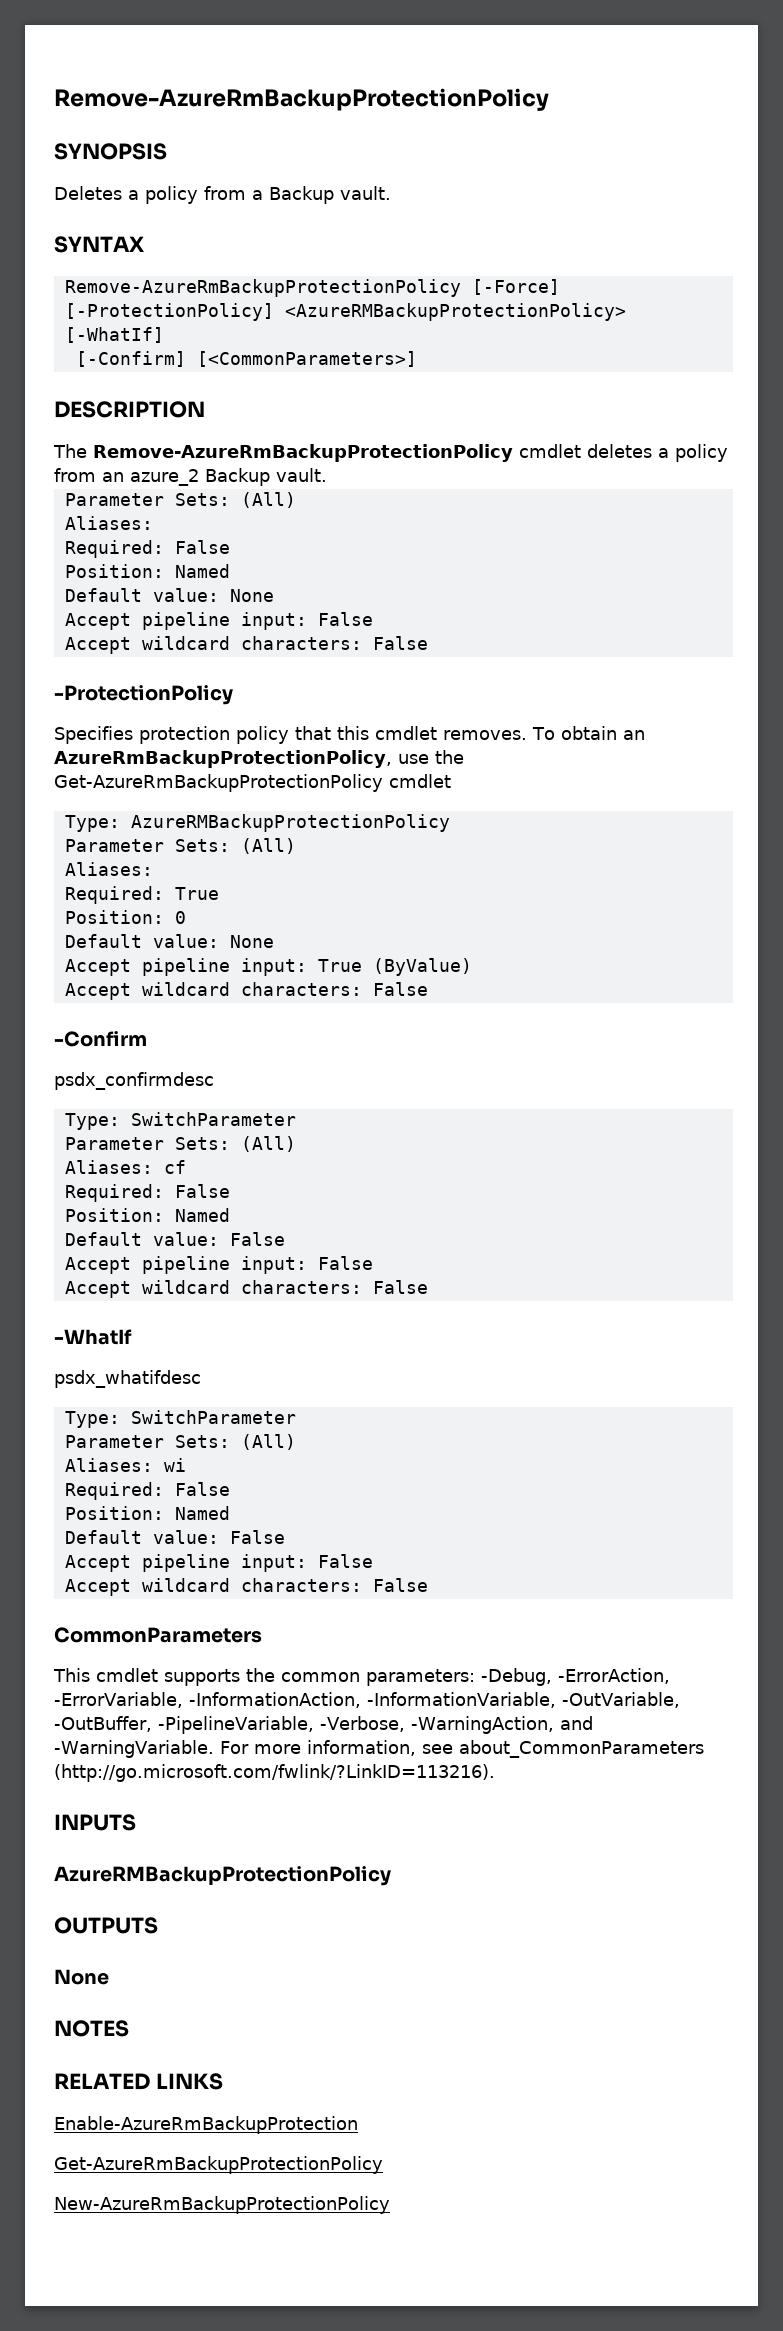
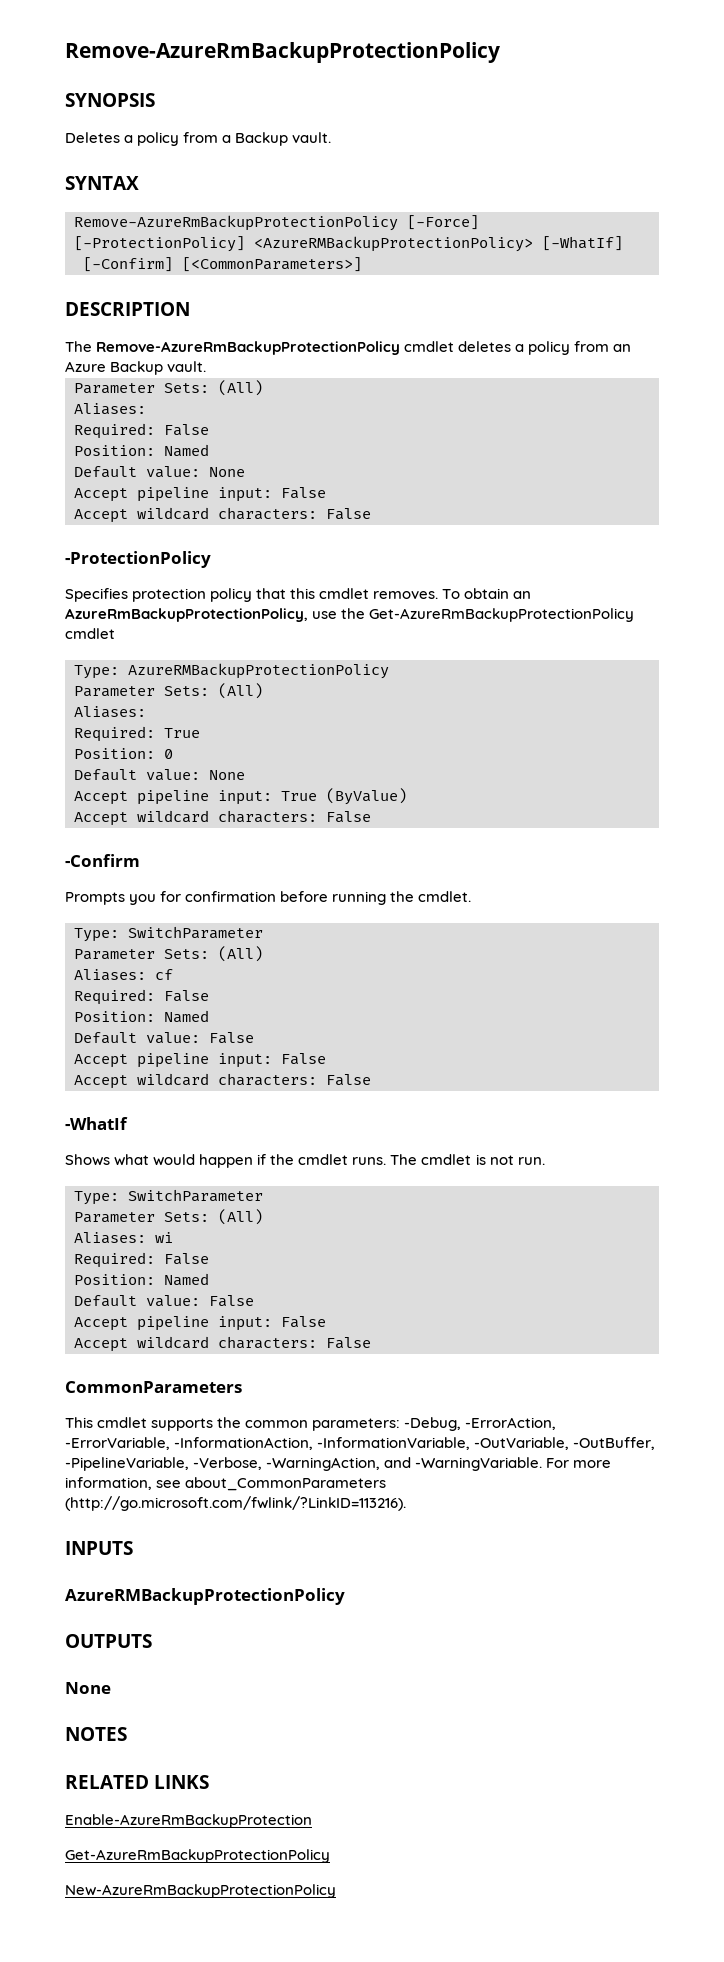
[130,469,199,486] azure_2 -> [65,361,106,372] Azure
[54,1072,214,1090] psdx_confirmdesc -> [65,891,472,905] Prompts you for confirmation before running the cmdlet.
[54,1370,201,1388] psdx_whatifdesc -> [65,1154,545,1168] Shows what would happen if the cmdlet runs. The cmdlet is not run.

